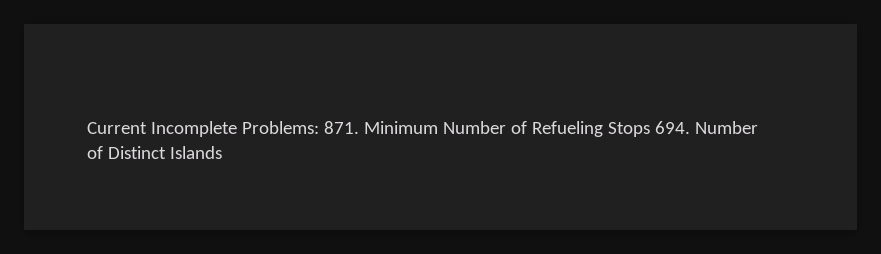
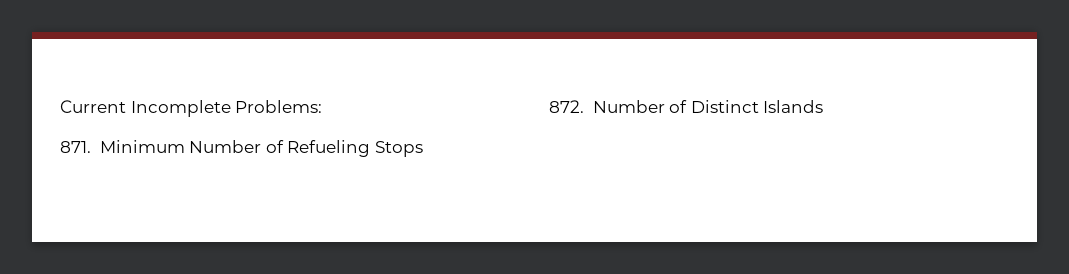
(319, 127) none -> (323, 106) //
[654,121,690,134] 694. -> [549,100,584,113] // 872.

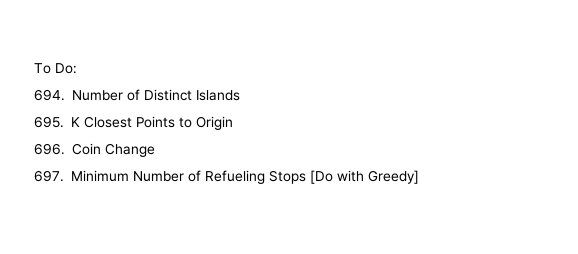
[60,100,323,117] [60,141,91,153] Current Incomplete Problems: // 871. -> [34,63,77,74] [34,89,240,101] [34,116,233,130] [34,143,155,157] [34,170,64,182] To Do: // 694. Number of Distinct Islands // 695. K Closest Points to Origin // 696. Coin Change // 697.
[549,100,824,113] // 872. Number of Distinct Islands -> [310,170,419,184] [Do with Greedy]

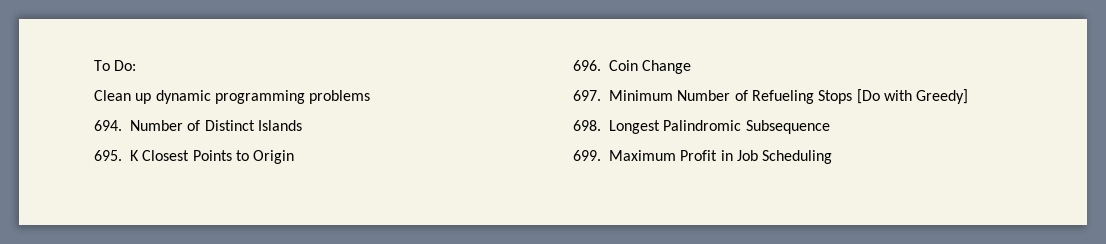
(77, 68) none -> [94,90,371,104] // Clean up dynamic programming problems
(419, 177) none -> [573,120,830,134] [573,150,833,164] // 698. Longest Palindromic Subsequence // 699. Maximum Profit in Job Scheduling

